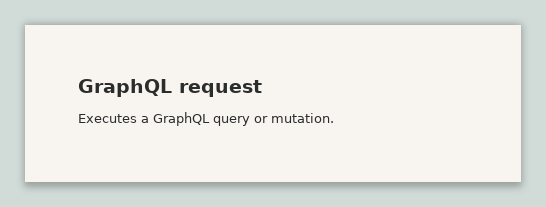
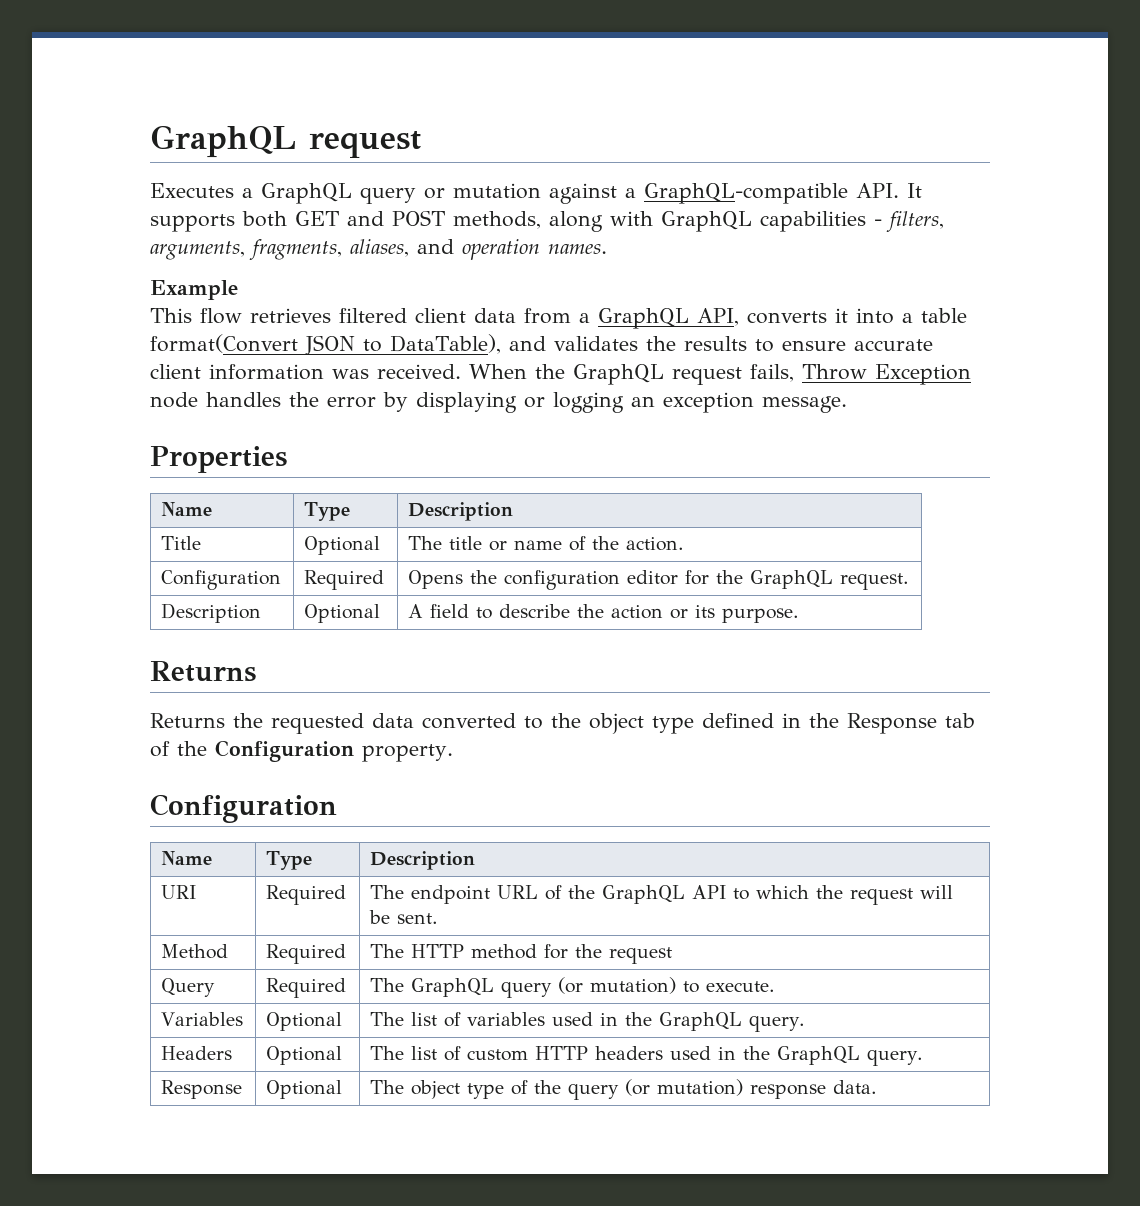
[271,113,334,123] mutation. -> [453,183,922,204] [150,210,944,232] [150,239,607,260] [150,280,238,300] [150,308,967,329] [150,334,933,355] [150,364,971,385] [150,392,847,413] [150,446,287,473] [161,502,213,516] [304,502,351,521] [408,502,514,521] [161,536,202,550] [304,536,381,555] [408,536,685,551] [161,570,282,590] [304,570,385,590] [408,570,910,590] [161,603,262,623] [304,604,381,623] [408,604,800,623] [150,661,256,682] [150,713,975,734] [150,740,453,762] [150,794,337,823] [161,851,213,865] [266,851,313,870] [370,851,476,870] [161,885,197,899] [266,885,347,905] [370,885,954,905] [369,910,439,924] [161,944,229,959] [266,944,347,964] [370,944,673,964] [161,978,216,997] [266,978,347,998] [370,977,776,998] [161,1012,244,1026] [266,1012,343,1031] [370,1012,806,1032] [161,1046,233,1060] [266,1046,343,1065] [370,1046,924,1066] [161,1080,243,1099] [266,1080,343,1099] [370,1079,878,1100] mutation against a GraphQL-compatible API. It supports both GET and POST methods, along with GraphQL capabilities - filters, arguments, fragments, aliases, and operation names. // Example // This flow retrieves filtered client data from a GraphQL API, converts it into a table format(Convert JSON to DataTable), and validates the results to ensure accurate client information was received. When the GraphQL request fails, Throw Exception node handles the error by displaying or logging an exception message. // Properties // Name | Type | Description // Title | Optional | The title or name of the action. // Configuration | Required | Opens the configuration editor for the GraphQL request. // Description | Optional | A field to describe the action or its purpose. // Returns // Returns the requested data converted to the object type defined in the Response tab of the Configuration property. // Configuration // Name | Type | Description // URI | Required | The endpoint URL of the GraphQL API to which the request will be sent. // Method | Required | The HTTP method for the request // Query | Required | The GraphQL query (or mutation) to execute. // Variables | Optional | The list of variables used in the GraphQL query. // Headers | Optional | The list of custom HTTP headers used in the GraphQL query. // Response | Optional | The object type of the query (or mutation) response data.

